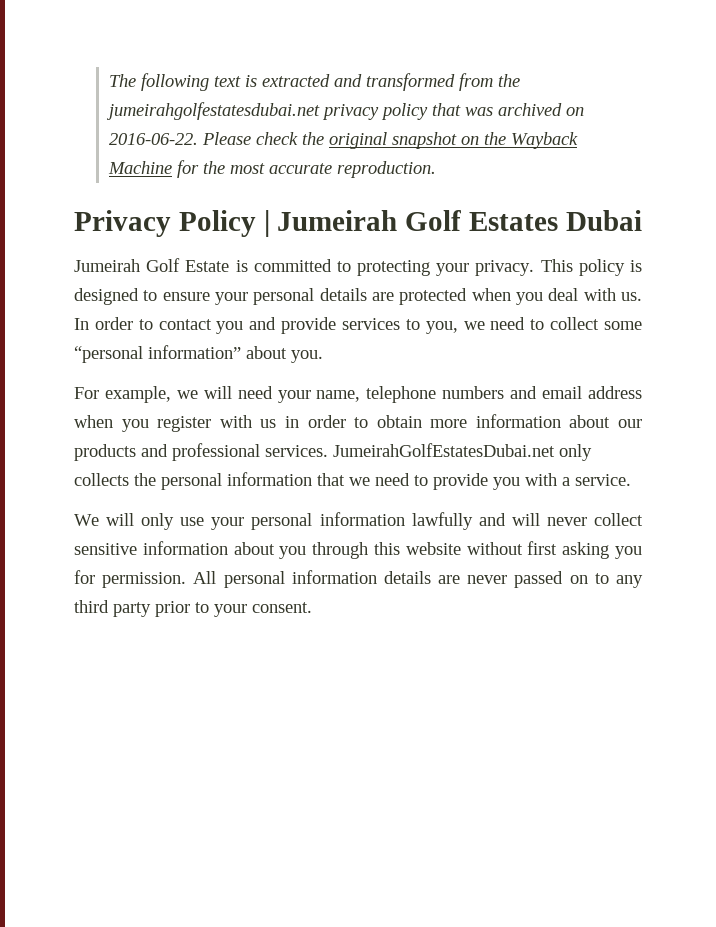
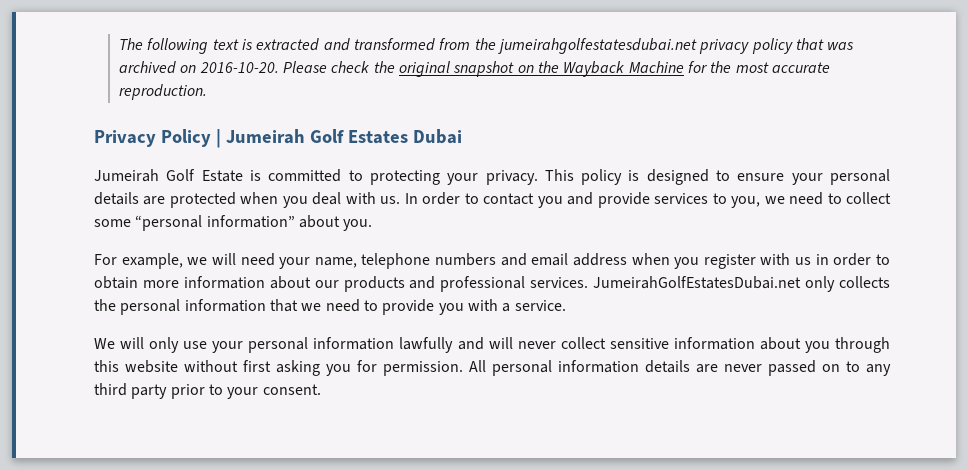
[108,133,198,145] 2016-06-22. -> [199,62,279,73] 2016-10-20.

